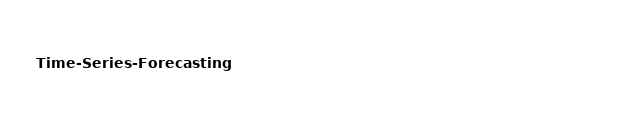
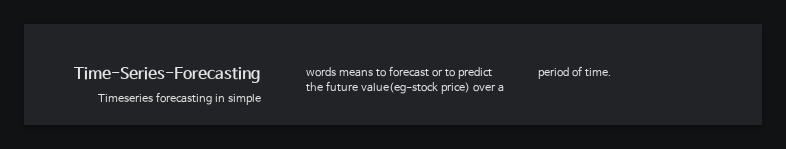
(232, 64) none -> [98,92,262,105] [306,66,492,79] [306,81,504,94] [538,66,611,79] // Timeseries forecasting in simple words means to forecast or to predict the future value(eg-stock price) over a period of time.

